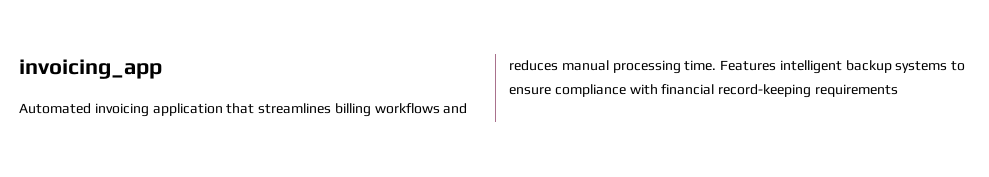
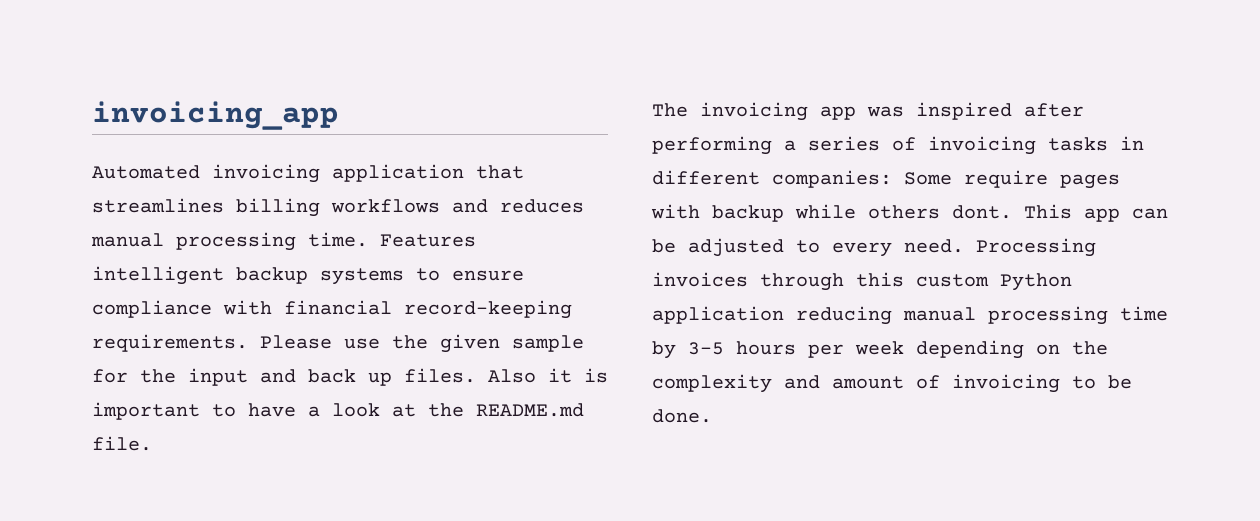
[814,84,898,97] requirements -> [92,334,584,353] [92,368,608,386] [92,402,584,420] [92,436,152,451] [652,102,1084,121] [652,136,1144,155] [652,170,1120,189] [651,204,1168,222] [652,238,1096,257] [652,272,1072,291] [652,306,1168,325] [652,340,1108,359] [652,374,1132,393] [652,409,712,423] requirements. Please use the given sample for the input and back up files. Also it is important to have a look at the README.md file. // The invoicing app was inspired after performing a series of invoicing tasks in different companies: Some require pages with backup while others dont. This app can be adjusted to every need. Processing invoices through this custom Python application reducing manual processing time by 3-5 hours per week depending on the complexity and amount of invoicing to be done.

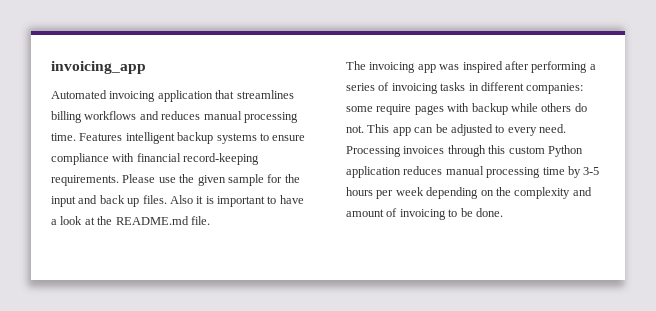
[904,172,952,185] Some -> [346,106,373,112] some
[952,205,1012,219] dont. -> [574,103,587,112] [346,125,364,133] do not.
[796,306,892,325] reducing -> [403,166,443,175] reduces

